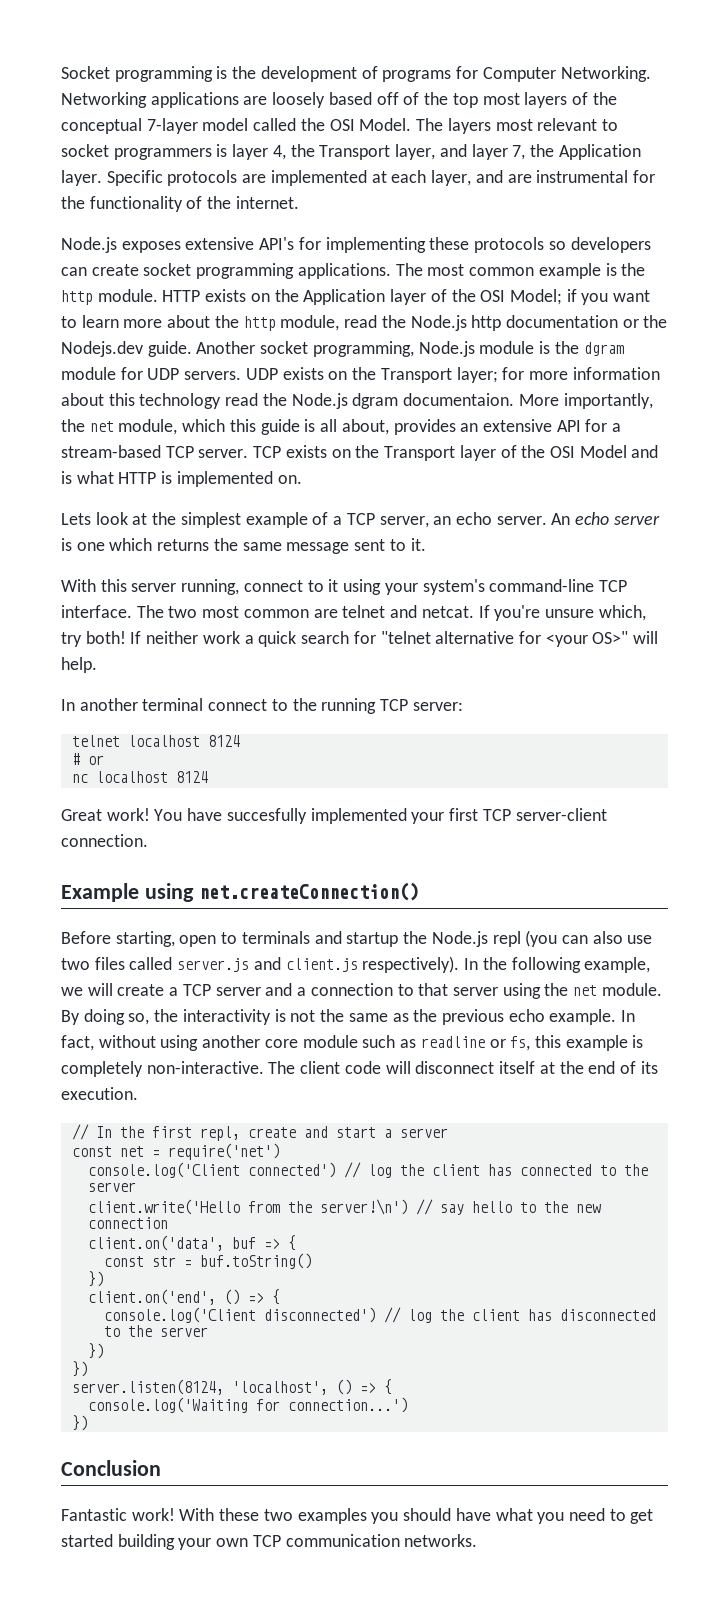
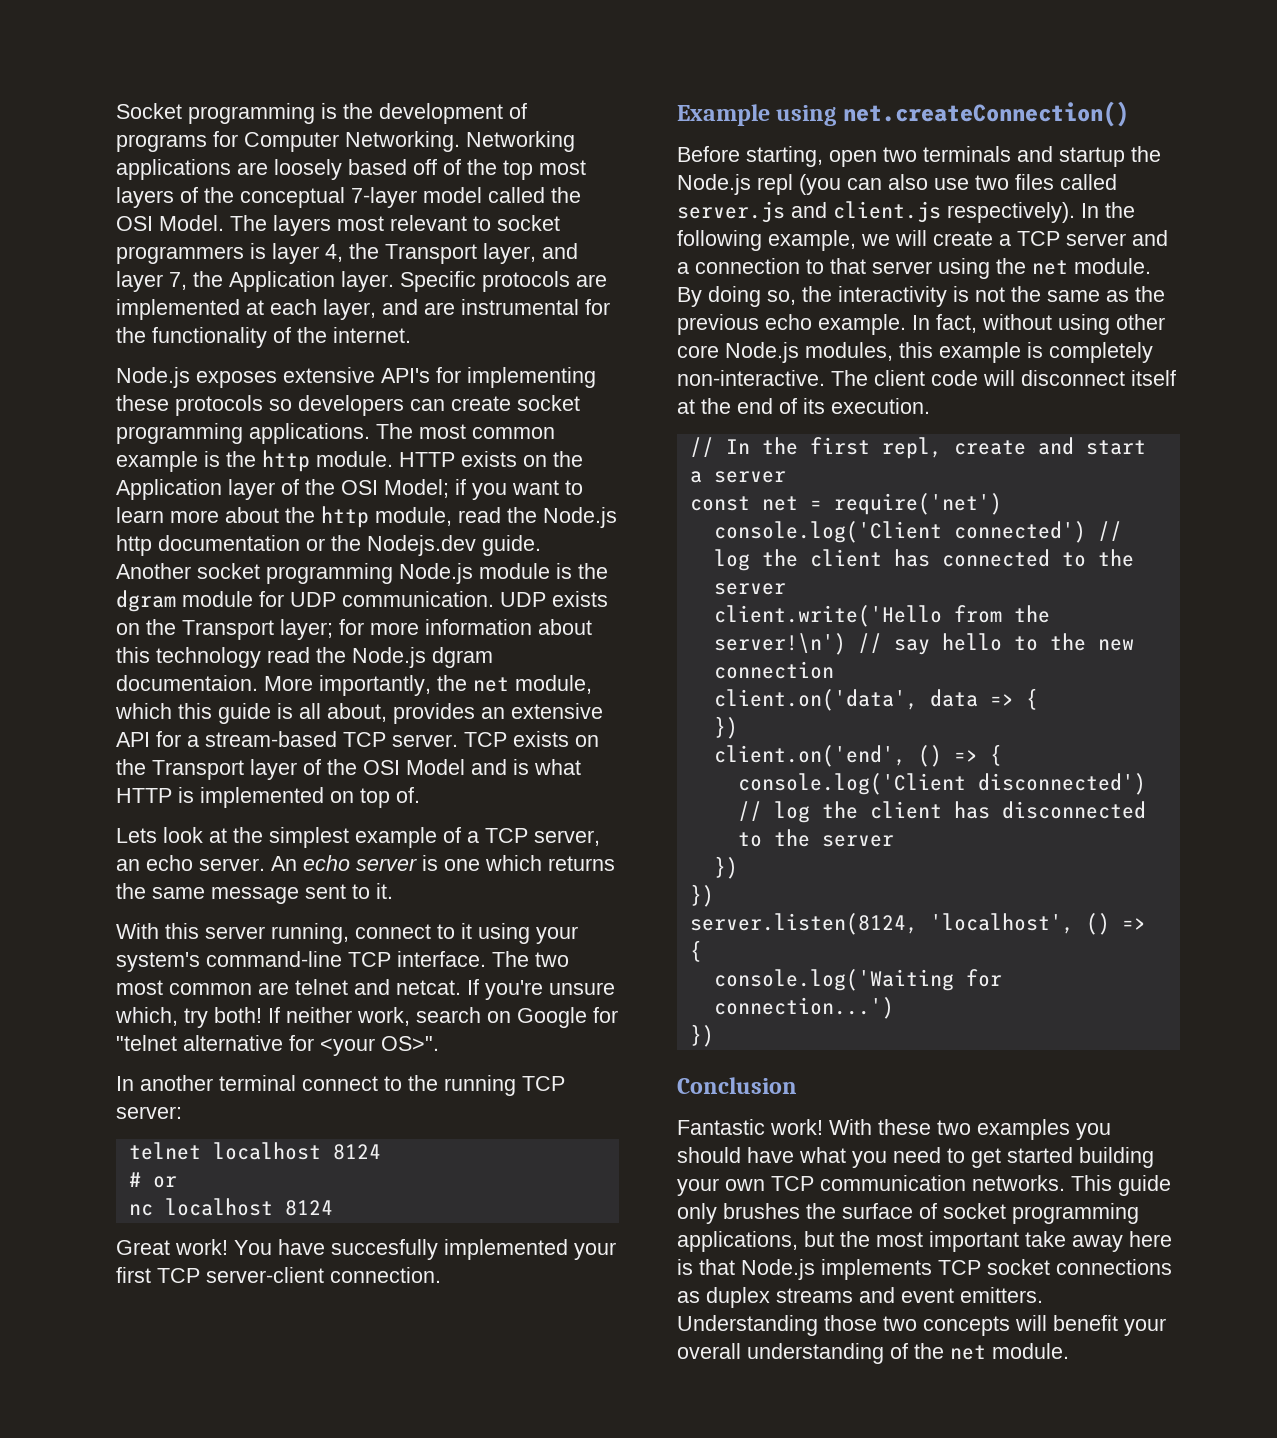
[312,341,414,357] programming, -> [266,563,393,584] programming
[184,371,242,380] servers. -> [342,591,494,607] communication.
[277,475,302,484] on. -> [330,787,420,808] on top of.
[202,631,350,647] work a quick search -> [357,1007,587,1028] work, search on Google
[592,631,659,644] [61,657,97,673] OS>" will help. -> [381,1036,439,1051] OS>".
[221,932,238,944] to -> [883,147,917,162] two
[202,1035,531,1051] another core module such as readline or fs, -> [1116,314,1165,330] [677,342,893,363] other core Node.js modules,
[231,1235,296,1251] [103,1253,312,1269] buf => { // const str = buf.toString() -> [929,688,1038,710] data => {
(478, 1540) none -> [1071,1175,1171,1196] [677,1203,1139,1224] [677,1231,1172,1252] [677,1259,1172,1280] [677,1287,1043,1308] [677,1315,1166,1336] [677,1343,1069,1364] This guide only brushes the surface of socket programming applications, but the most important take away here is that Node.js implements TCP socket connections as duplex streams and event emitters. Understanding those two concepts will benefit your overall understanding of the net module.

